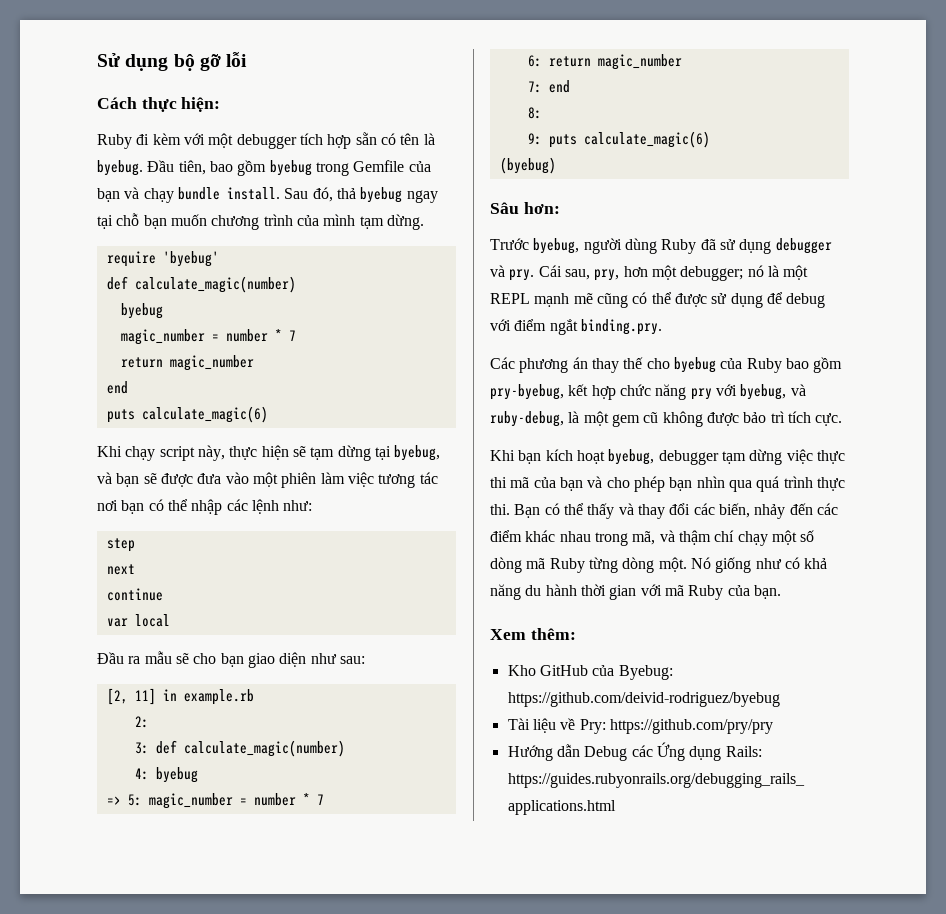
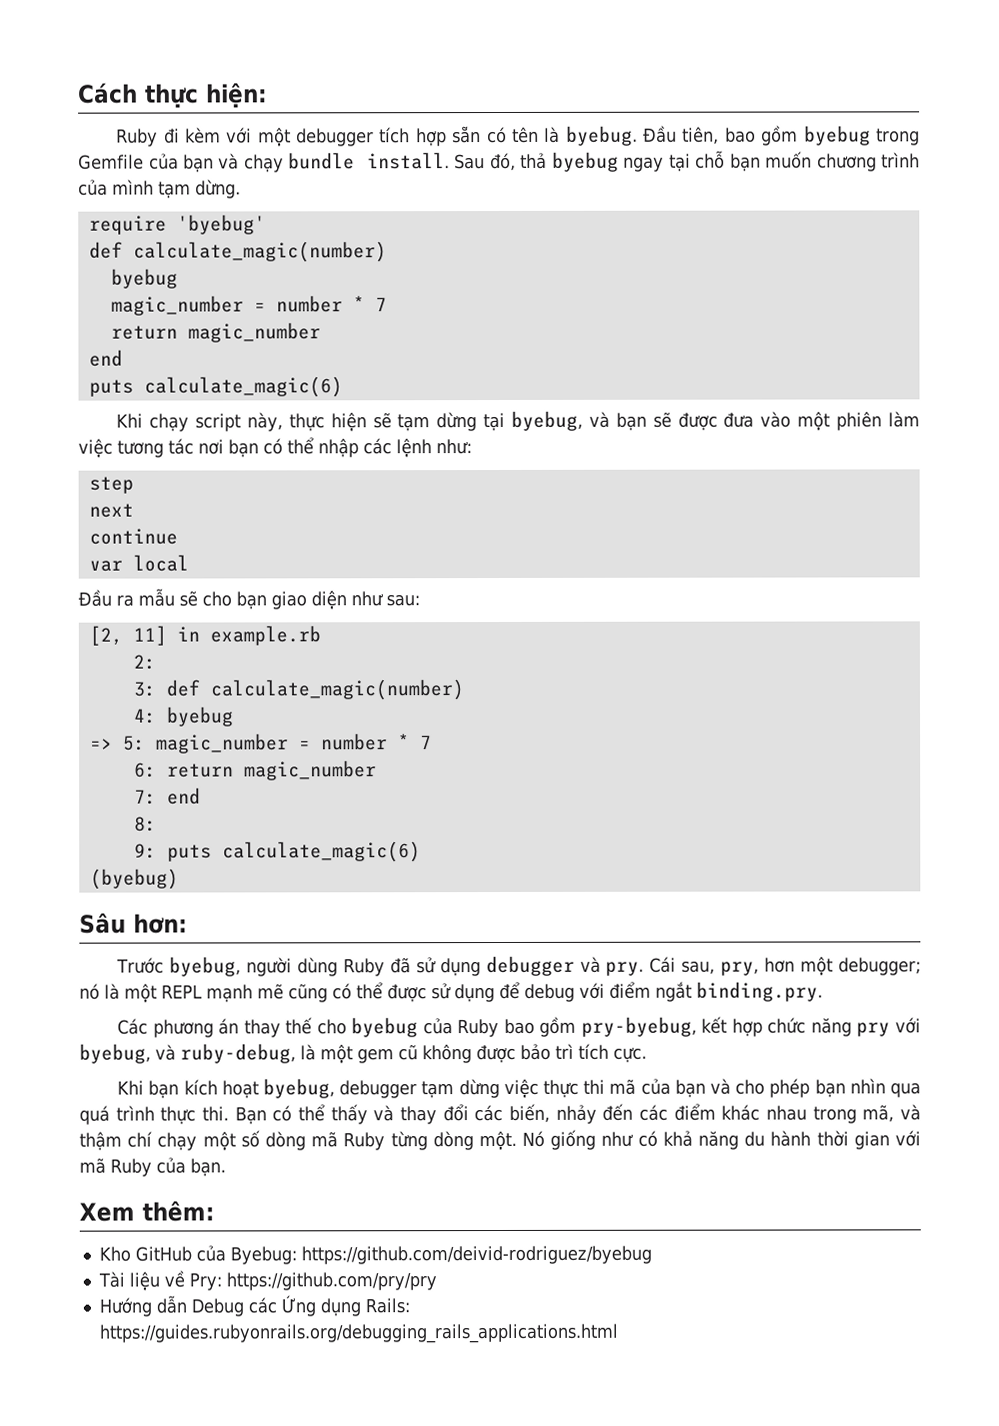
[97,51,248,71] Sử dụng bộ gỡ lỗi // -> (78, 93) none

